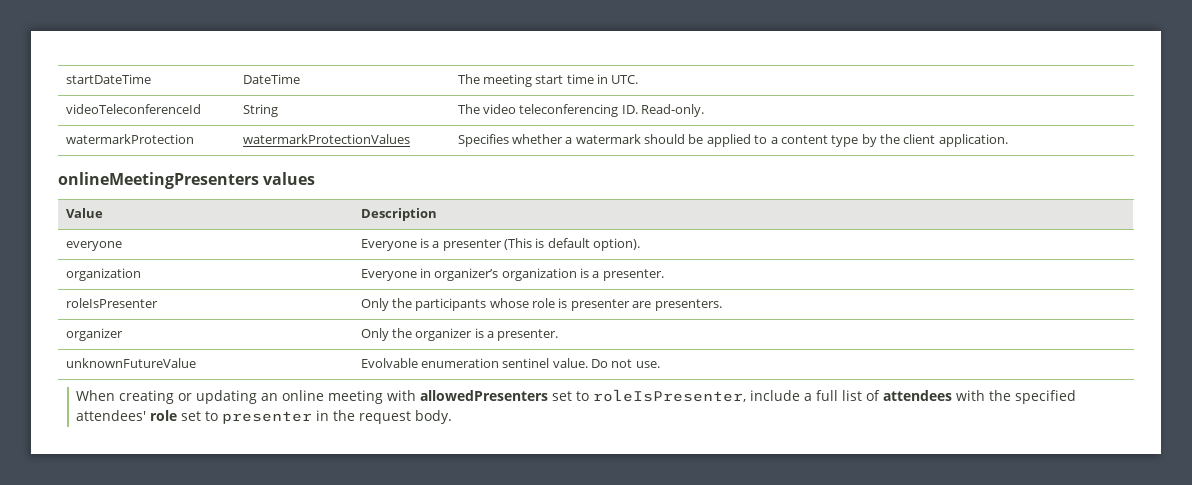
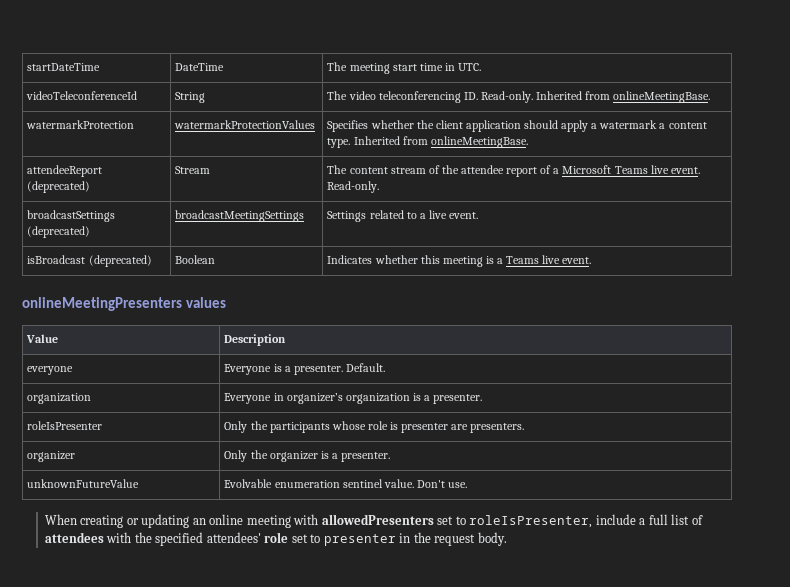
(705, 110) none -> [535,91,711,103] Inherited from onlineMeetingBase.
[565,134,1008,147] a watermark should be applied to a content type by the client application. -> [416,120,707,132] [327,136,528,148] [27,165,103,177] [27,181,91,193] [175,166,211,174] [327,165,700,177] [327,181,380,193] [27,210,116,222] [27,226,91,238] [175,210,305,222] [327,210,478,222] [27,255,152,267] [175,255,216,264] [327,255,592,267] the client application should apply a watermark a content type. Inherited from onlineMeetingBase. // attendeeReport (deprecated) | Stream | The content stream of the attendee report of a Microsoft Teams live event. Read-only. // broadcastSettings (deprecated) | broadcastMeetingSettings | Settings related to a live event. // isBroadcast (deprecated) | Boolean | Indicates whether this meeting is a Teams live event.
[442,238,641,251] presenter (This is default option). -> [293,363,385,375] presenter. Default.
[591,359,633,368] Do not -> [416,480,445,488] Don't

